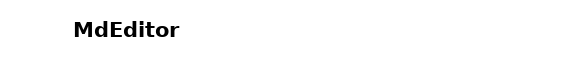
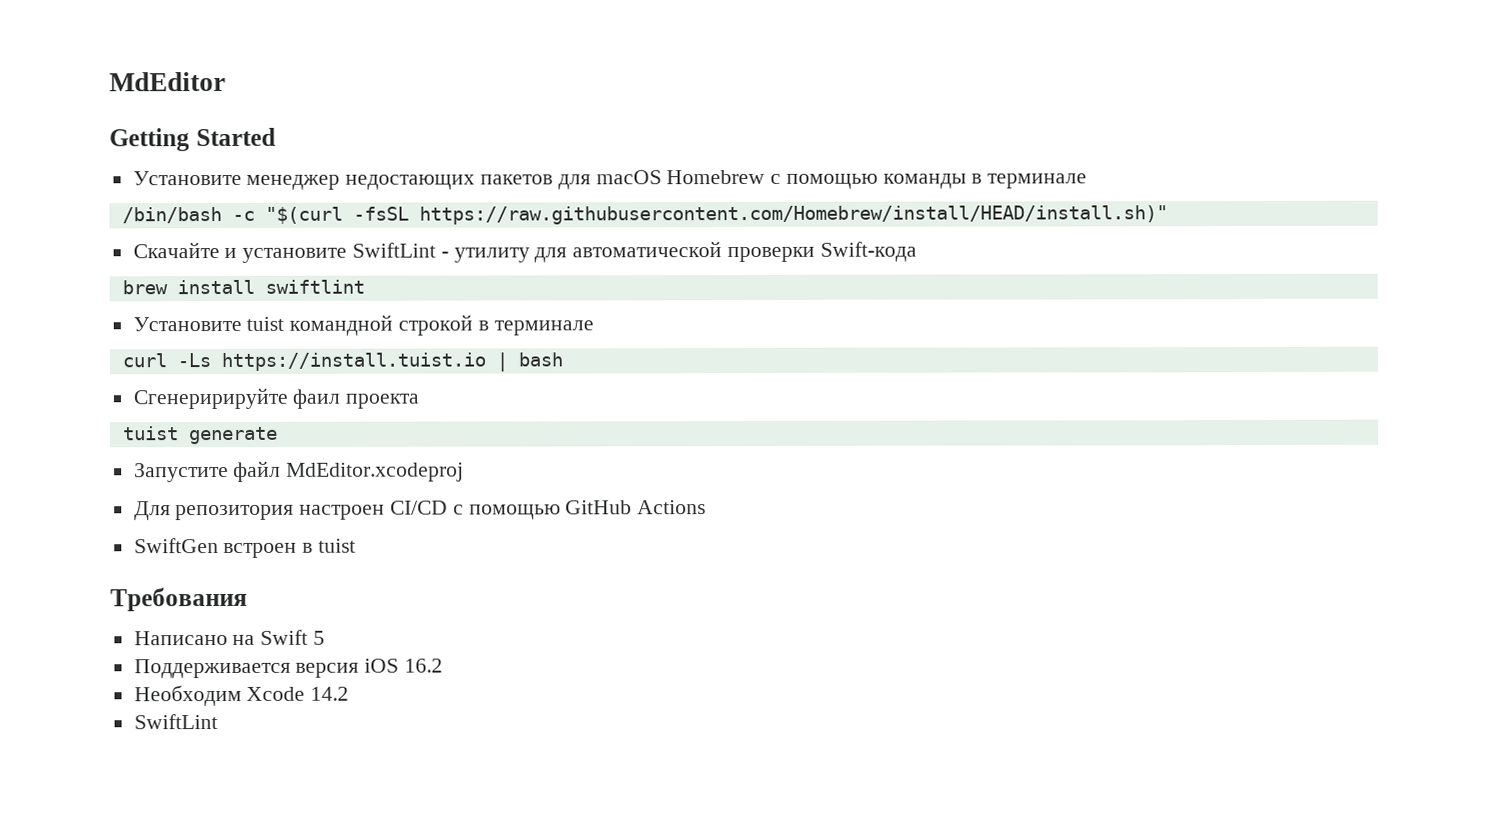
(180, 29) none -> [109,127,276,152] [132,169,1087,190] [121,205,1168,225] [132,241,917,263] [121,279,365,295] [132,314,594,336] [121,352,563,372] [132,387,420,410] [122,426,278,445] [133,460,465,483] [133,500,707,521] [133,538,357,558] [110,586,248,612] [133,629,326,646] [133,658,444,679] [133,684,350,707] [133,714,218,730] // Getting Started // Установите менеджер недостающих пакетов для macOS Homebrew с помощью команды в терминале // /bin/bash -c "$(curl -fsSL https://raw.githubusercontent.com/Homebrew/install/HEAD/install.sh)" // Скачайте и установите SwiftLint - утилиту для автоматической проверки Swift-кода // brew install swiftlint // Установите tuist командной строкой в терминале // curl -Ls https://install.tuist.io | bash // Сгенеририруйте фаил проекта // tuist generate // Запустите файл MdEditor.xcodeproj // Для репозитория настроен CI/CD с помощью GitHub Actions // SwiftGen встроен в tuist // Требования // Написано на Swift 5 // Поддерживается версия iOS 16.2 // Необходим Xcode 14.2 // SwiftLint

